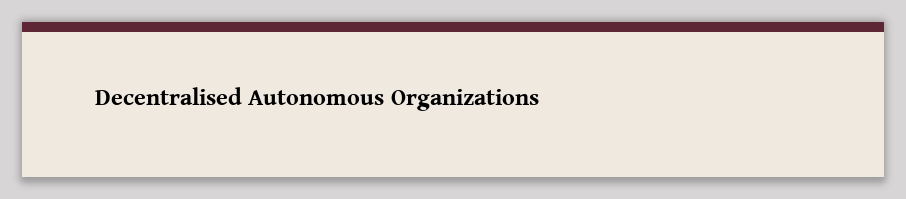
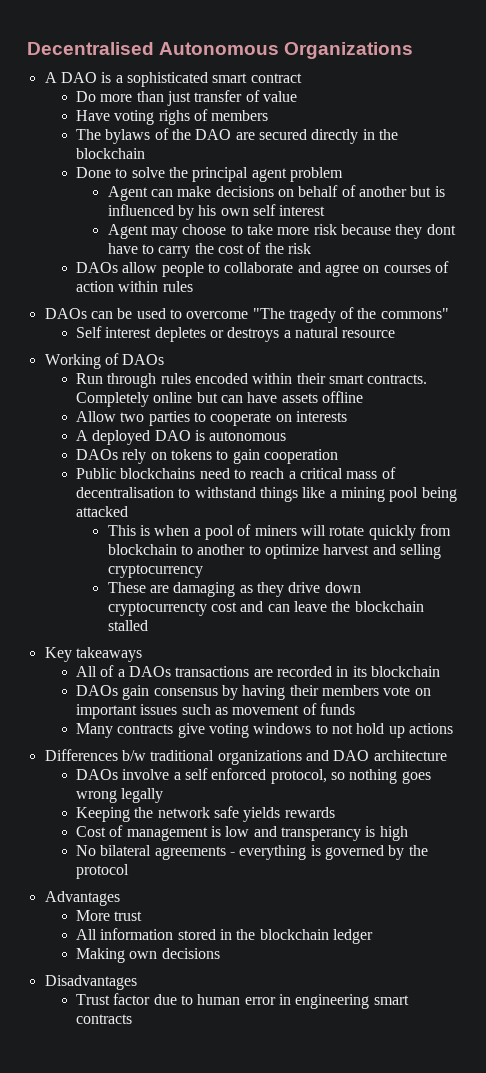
(539, 100) none -> [44,72,302,87] [76,90,298,106] [76,109,269,125] [76,128,399,144] [76,148,146,159] [76,167,344,182] [107,185,445,201] [107,204,326,220] [107,224,456,239] [107,242,311,258] [76,261,450,277] [76,281,193,292] [44,307,449,323] [76,326,396,342] [44,353,165,369] [76,373,428,388] [76,391,364,407] [76,411,348,426] [76,430,287,445] [76,449,339,464] [76,467,396,479] [76,487,457,502] [76,506,129,517] [107,524,451,540] [107,544,441,559] [107,564,203,578] [107,582,361,597] [107,601,424,616] [107,620,148,631] [44,647,142,662] [76,665,441,677] [76,685,431,700] [76,703,356,719] [76,723,454,738] [44,749,447,765] [76,768,431,784] [76,788,164,803] [76,806,335,822] [76,825,408,841] [76,845,428,860] [76,864,130,879] [44,891,120,906] [76,910,143,921] [76,928,374,944] [76,948,220,963] [44,975,137,990] [76,993,409,1009] [76,1014,133,1024] // A DAO is a sophisticated smart contract // Do more than just transfer of value // Have voting righs of members // The bylaws of the DAO are secured directly in the blockchain // Done to solve the principal agent problem // Agent can make decisions on behalf of another but is influenced by his own self interest // Agent may choose to take more risk because they dont have to carry the cost of the risk // DAOs allow people to collaborate and agree on courses of action within rules // DAOs can be used to overcome "The tragedy of the commons" // Self interest depletes or destroys a natural resource // Working of DAOs // Run through rules encoded within their smart contracts. Completely online but can have assets offline // Allow two parties to cooperate on interests // A deployed DAO is autonomous // DAOs rely on tokens to gain cooperation // Public blockchains need to reach a critical mass of decentralisation to withstand things like a mining pool being attacked // This is when a pool of miners will rotate quickly from blockchain to another to optimize harvest and selling cryptocurrency // These are damaging as they drive down cryptocurrencty cost and can leave the blockchain stalled // Key takeaways // All of a DAOs transactions are recorded in its blockchain // DAOs gain consensus by having their members vote on important issues such as movement of funds // Many contracts give voting windows to not hold up actions // Differences b/w traditional organizations and DAO architecture // DAOs involve a self enforced protocol, so nothing goes wrong legally // Keeping the network safe yields rewards // Cost of management is low and transperancy is high // No bilateral agreements - everything is governed by the protocol // Advantages // More trust // All information stored in the blockchain ledger // Making own decisions // Disadvantages // Trust factor due to human error in engineering smart contracts

